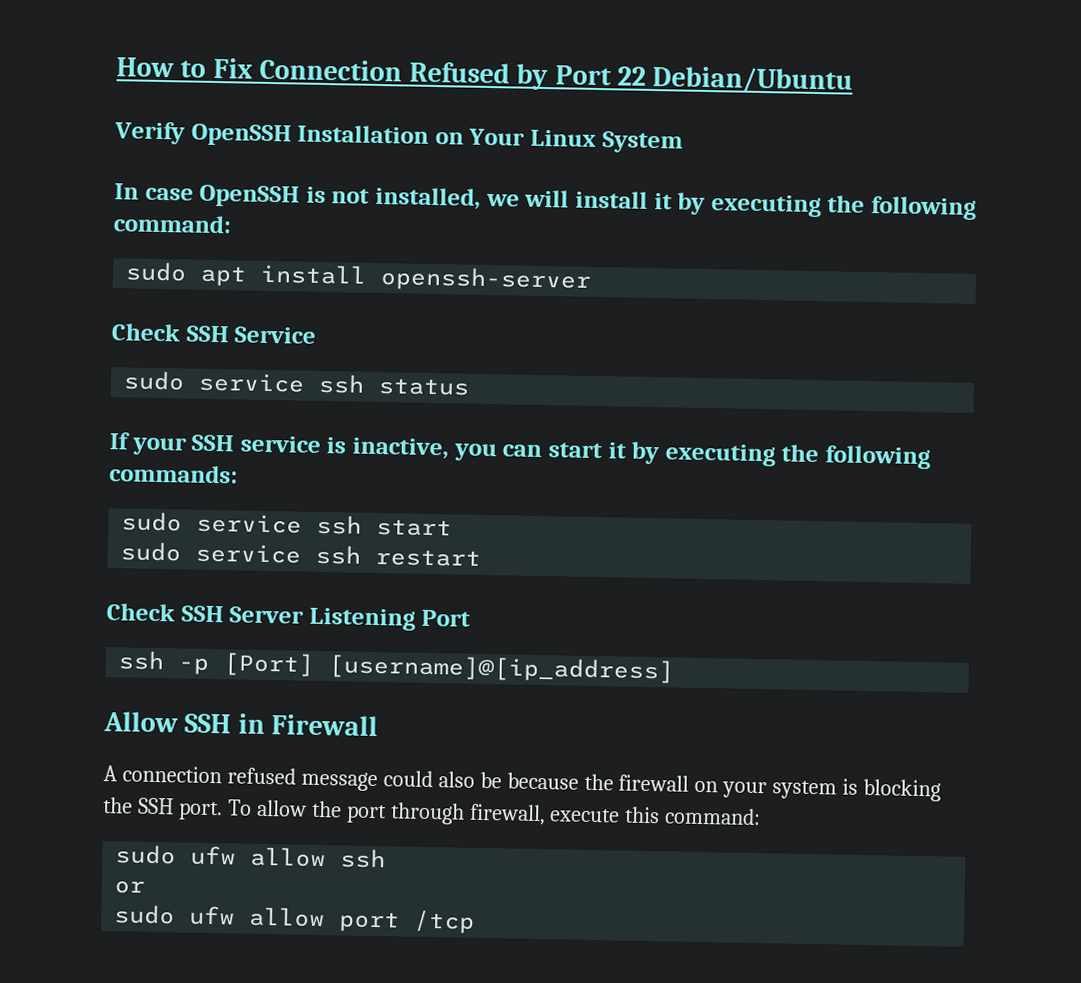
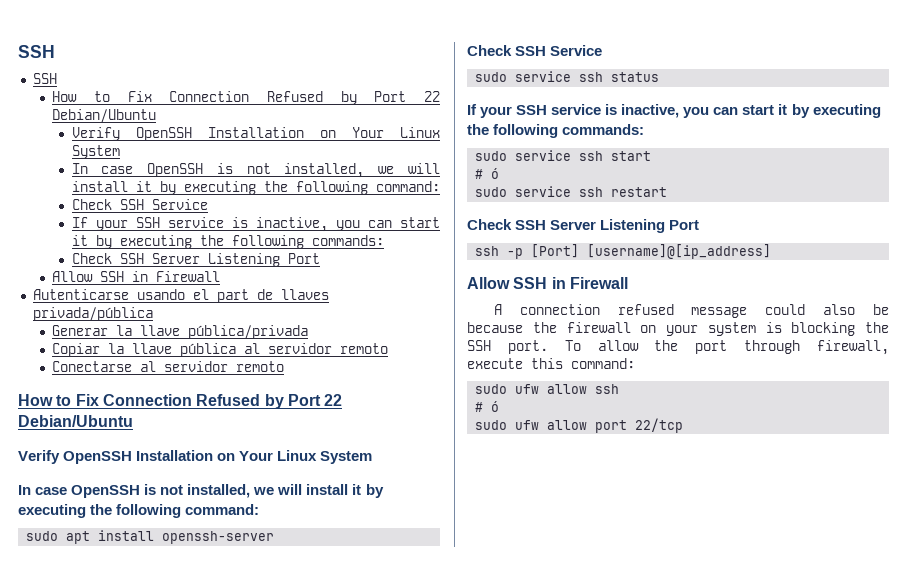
(116, 67) none -> [18,45,55,58] [32,73,57,84] [52,91,440,105] [52,109,157,123] [71,127,440,141] [71,145,120,159] [71,163,440,178] [71,181,440,195] [71,199,208,210] [71,217,441,232] [71,235,384,249] [71,253,320,267] [52,271,221,282] [32,289,329,303] [32,307,153,321] [52,325,309,339] [52,343,389,357] [52,361,285,372] SSH // SSH // How to Fix Connection Refused by Port 22 Debian/Ubuntu // Verify OpenSSH Installation on Your Linux System // In case OpenSSH is not installed, we will install it by executing the following command: // Check SSH Service // If your SSH service is inactive, you can start it by executing the following commands: // Check SSH Server Listening Port // Allow SSH in Firewall // Autenticarse usando el part de llaves privada/pública // Generar la llave pública/privada // Copiar la llave pública al servidor remoto // Conectarse al servidor remoto //
(453, 527) none -> [475,168,500,179] // # ó
[114,880,146,894] or -> [475,401,500,412] # ó
[413,909,476,934] /tcp -> [635,418,684,433] 22/tcp

